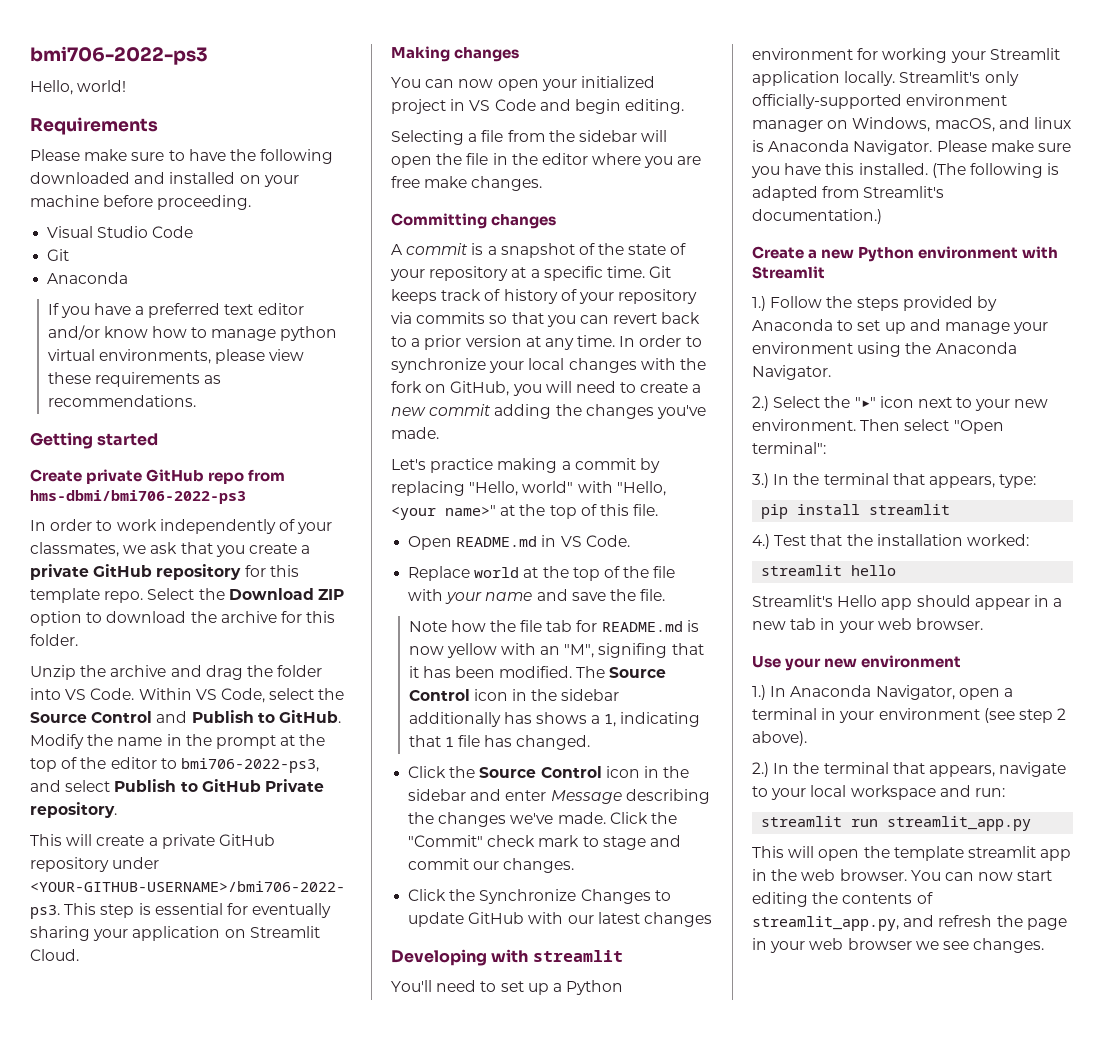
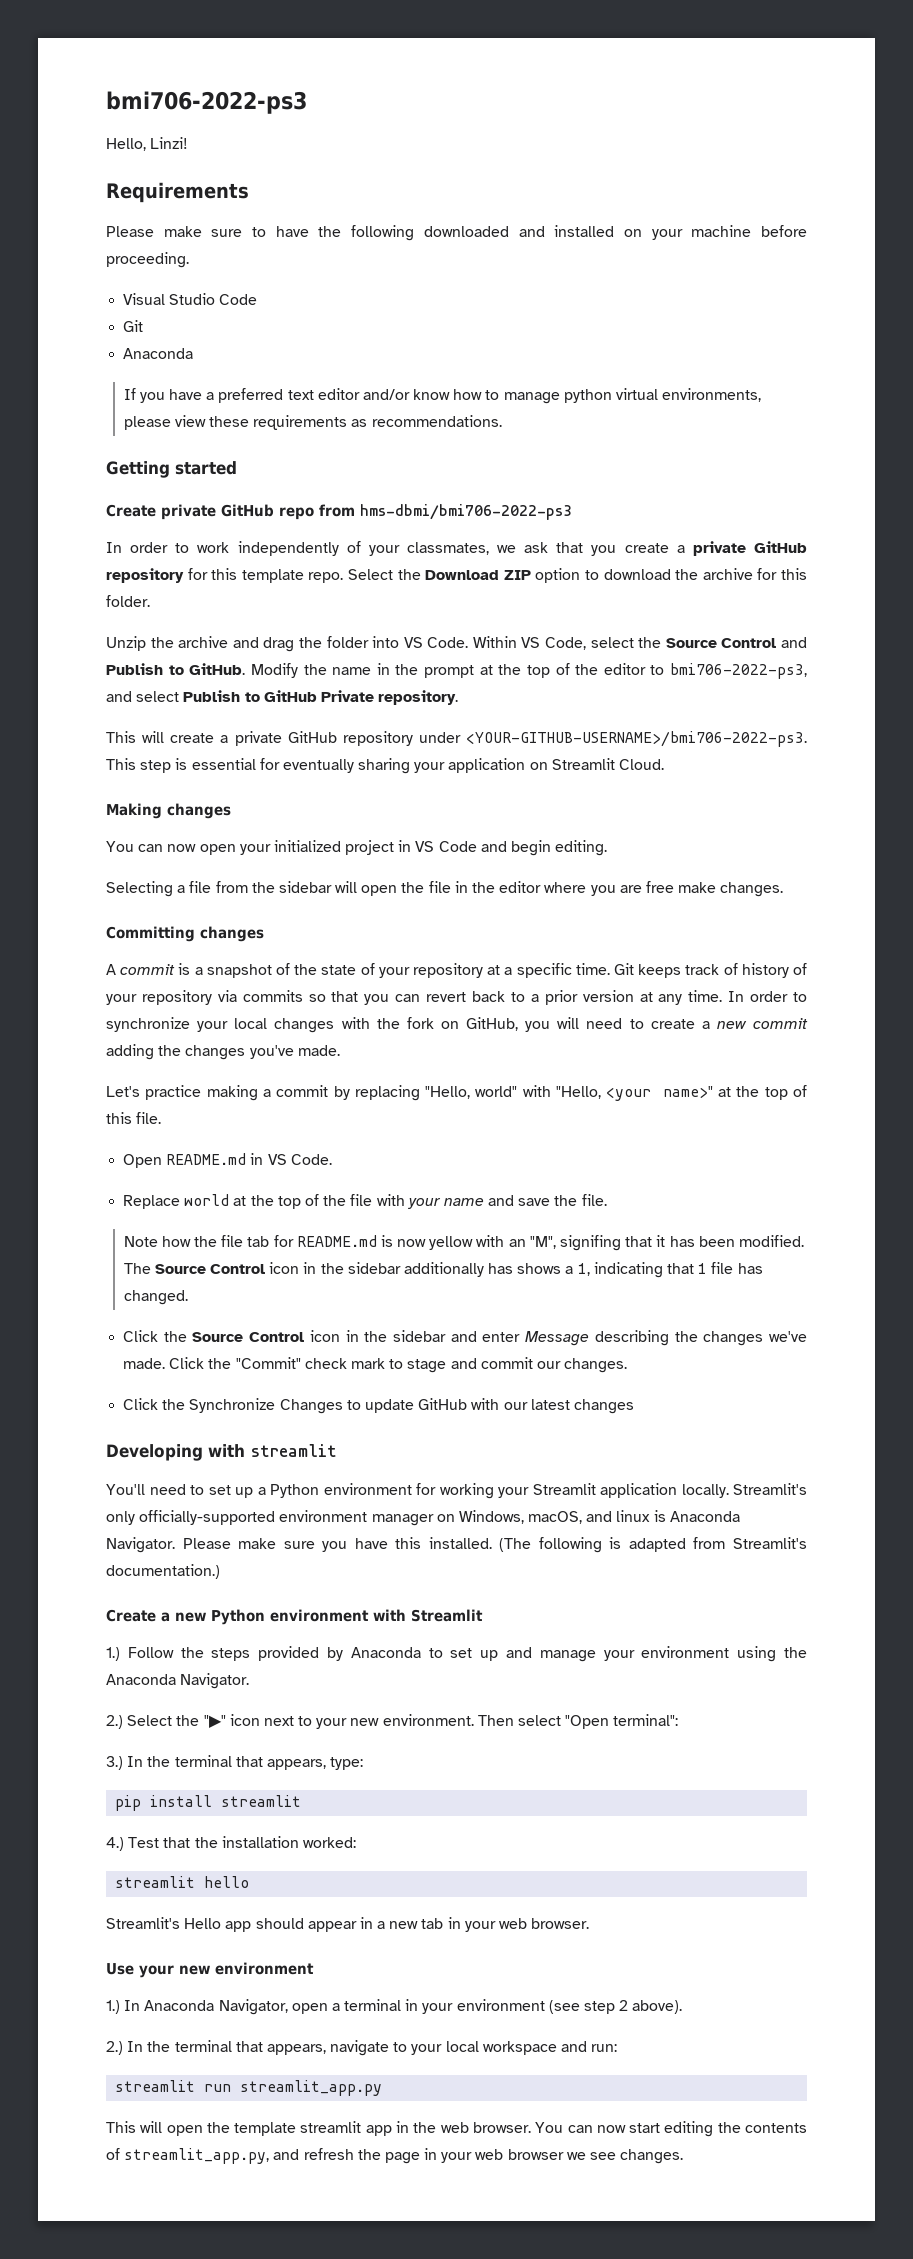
[77,80,127,92] world! -> [150,137,189,149] Linzi!

